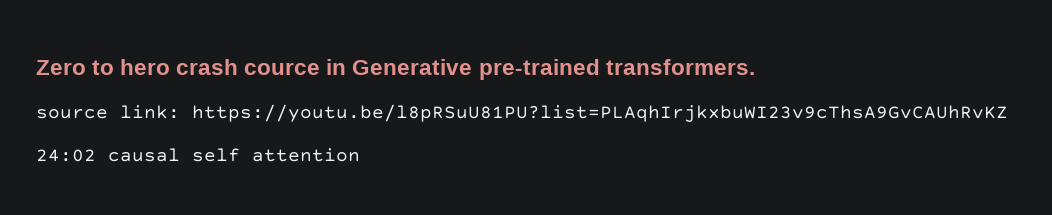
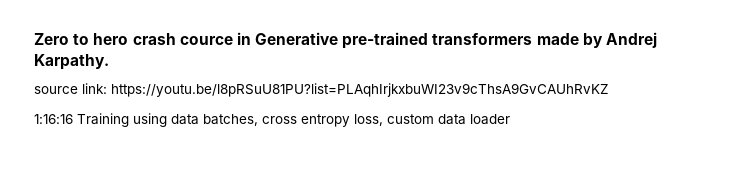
[605,59,755,75] [36,104,1008,122] [36,148,360,162] transformers. // source link: https://youtu.be/l8pRSuU81PU?list=PLAqhIrjkxbuWI23v9cThsA9GvCAUhRvKZ // 24:02 causal self attention -> [432,32,658,48] [34,54,109,70] [34,83,608,97] [34,113,510,127] transformers made by Andrej Karpathy. // source link: https://youtu.be/l8pRSuU81PU?list=PLAqhIrjkxbuWI23v9cThsA9GvCAUhRvKZ // 1:16:16 Training using data batches, cross entropy loss, custom data loader

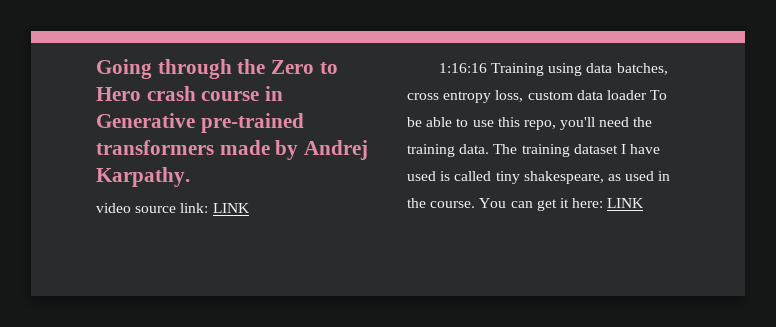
[34,33,233,45] Zero to hero crash cource -> [96,59,338,79] [96,86,260,101] Going through the Zero to Hero crash course
(109, 62) none -> [96,203,131,213] video
[111,83,608,97] https://youtu.be/l8pRSuU81PU?list=PLAqhIrjkxbuWI23v9cThsA9GvCAUhRvKZ -> [212,203,250,213] LINK
(510, 119) none -> [650,90,668,100] [407,117,653,130] [407,144,661,157] [407,171,671,184] [407,198,645,211] To be able to use this repo, you'll need the training data. The training dataset I have used is called tiny shakespeare, as used in the course. You can get it here: LINK

